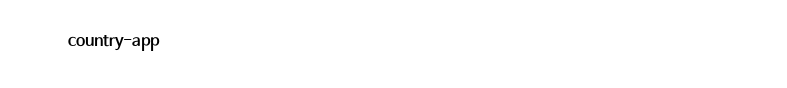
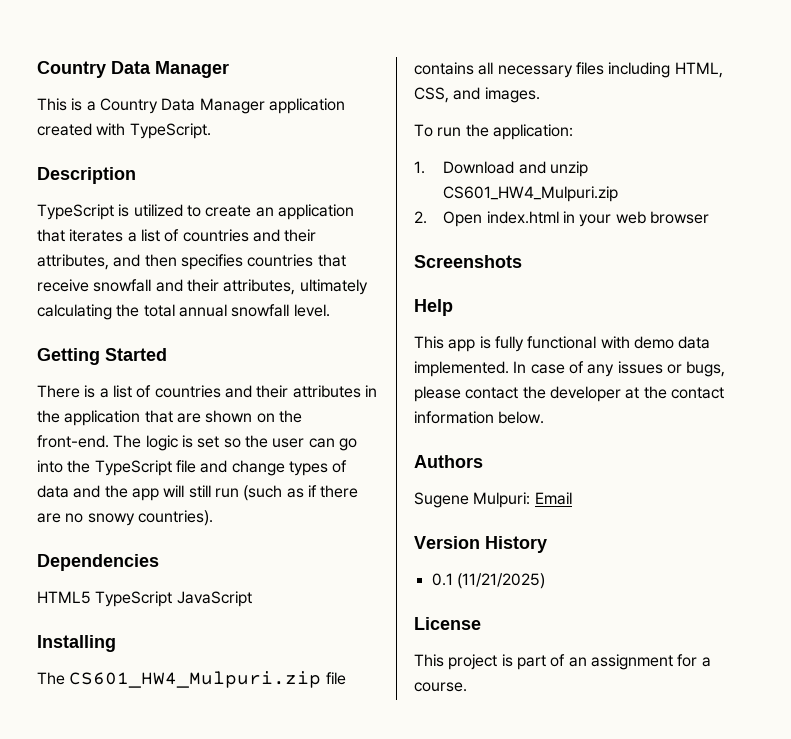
[68,35,160,51] country-app -> [37,61,229,78] [37,98,345,114] [37,123,211,139] [37,167,136,184] [37,204,354,220] [37,229,317,242] [37,254,346,270] [37,279,368,295] [37,304,330,320] [37,348,167,365] [37,385,377,398] [37,410,302,426] [37,435,357,451] [37,460,348,476] [37,485,359,501] [37,510,213,526] [37,554,159,571] [37,591,252,607] [37,635,116,652] [37,671,346,688] [414,62,723,78] [414,87,540,103] [414,124,573,140] [414,161,589,177] [443,186,619,202] [414,211,710,227] [414,255,522,268] [414,299,453,316] [414,336,711,352] [414,361,726,377] [414,386,724,402] [414,411,545,424] [414,455,483,468] [414,492,572,508] [414,536,547,553] [431,573,545,589] [414,617,481,630] [414,654,711,670] [414,682,467,692] Country Data Manager // This is a Country Data Manager application created with TypeScript. // Description // TypeScript is utilized to create an application that iterates a list of countries and their attributes, and then specifies countries that receive snowfall and their attributes, ultimately calculating the total annual snowfall level. // Getting Started // There is a list of countries and their attributes in the application that are shown on the front-end. The logic is set so the user can go into the TypeScript file and change types of data and the app will still run (such as if there are no snowy countries). // Dependencies // HTML5 TypeScript JavaScript // Installing // The CS601_HW4_Mulpuri.zip file contains all necessary files including HTML, CSS, and images. // To run the application: // 1. Download and unzip CS601_HW4_Mulpuri.zip // 2. Open index.html in your web browser // Screenshots // Help // This app is fully functional with demo data implemented. In case of any issues or bugs, please contact the developer at the contact information below. // Authors // Sugene Mulpuri: Email // Version History // 0.1 (11/21/2025) // License // This project is part of an assignment for a course.

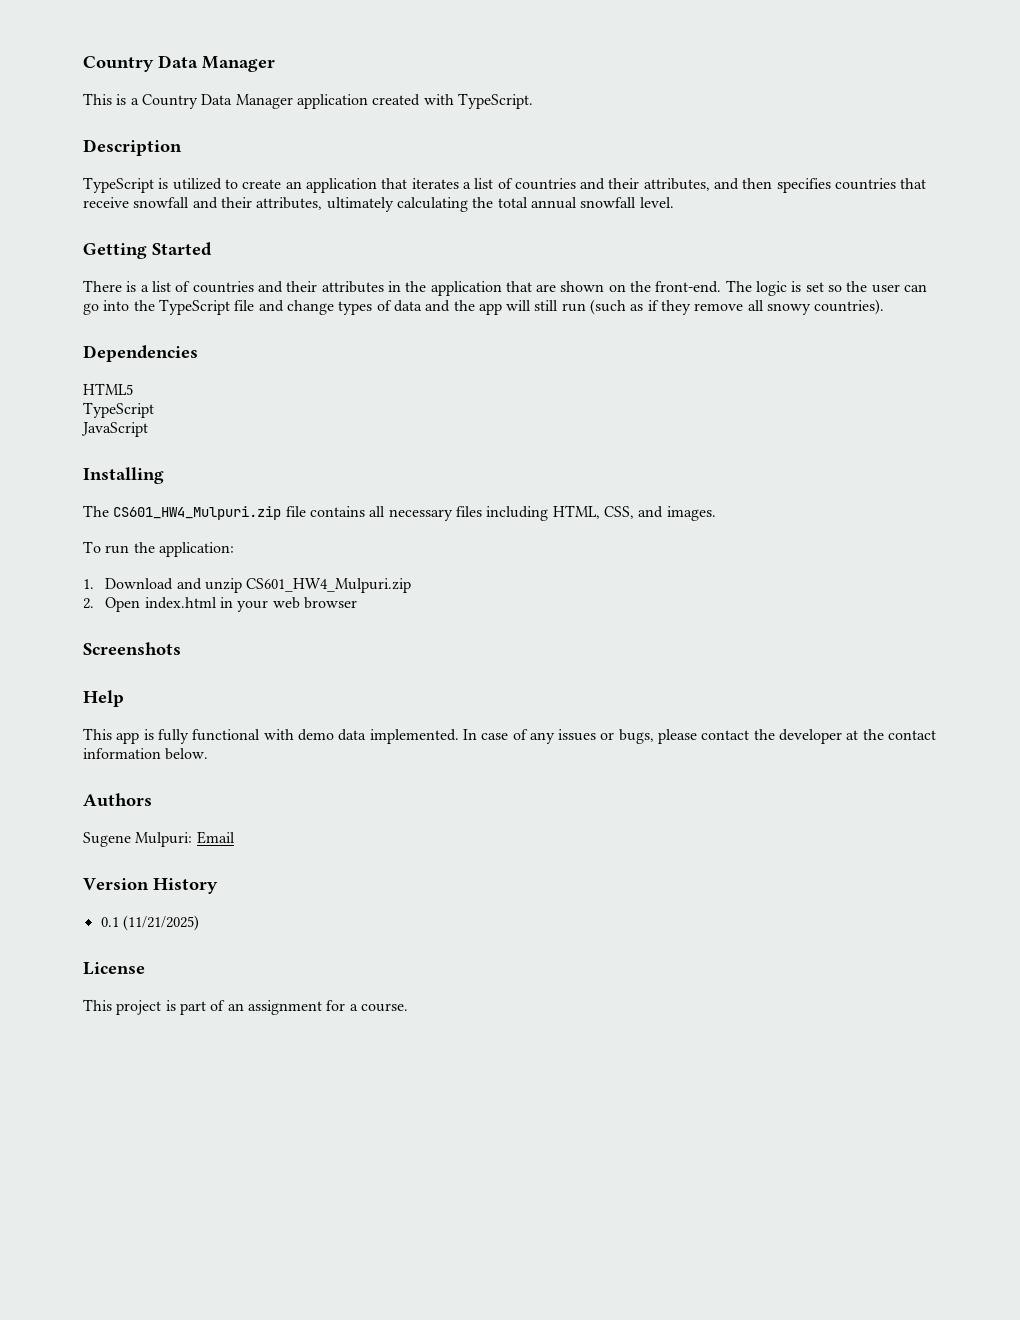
[320,485,359,498] [37,513,84,523] there are no -> [661,300,764,315] they remove all
[95,591,173,607] TypeScript -> [83,402,154,418] // TypeScript //

